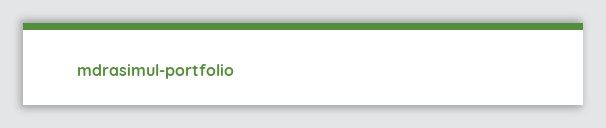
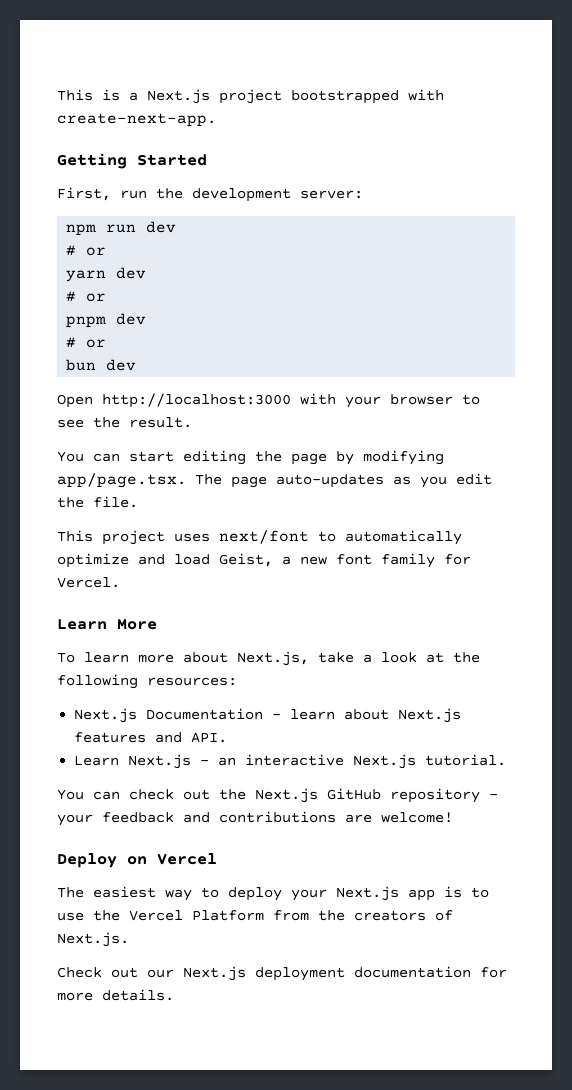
[77,64,234,79] mdrasimul-portfolio -> [57,89,444,104] [57,113,216,127] [57,153,207,169] [57,187,363,202] [66,221,177,236] [66,245,107,256] [66,267,147,282] [66,291,107,302] [66,313,147,328] [66,337,107,348] [66,359,137,371] [57,393,480,408] [57,417,192,428] [57,450,444,465] [57,473,492,488] [57,496,138,508] [57,530,462,545] [57,553,471,568] [57,577,120,588] [57,619,157,630] [57,651,480,666] [57,674,237,689] [74,708,462,723] [74,732,228,743] [74,754,507,769] [57,788,498,803] [57,811,453,826] [57,853,217,868] [57,886,489,901] [57,910,453,921] [57,932,129,947] [57,966,507,981] [57,989,174,1001] This is a Next.js project bootstrapped with create-next-app. // Getting Started // First, run the development server: // npm run dev // # or // yarn dev // # or // pnpm dev // # or // bun dev // Open http://localhost:3000 with your browser to see the result. // You can start editing the page by modifying app/page.tsx. The page auto-updates as you edit the file. // This project uses next/font to automatically optimize and load Geist, a new font family for Vercel. // Learn More // To learn more about Next.js, take a look at the following resources: // Next.js Documentation - learn about Next.js features and API. // Learn Next.js - an interactive Next.js tutorial. // You can check out the Next.js GitHub repository - your feedback and contributions are welcome! // Deploy on Vercel // The easiest way to deploy your Next.js app is to use the Vercel Platform from the creators of Next.js. // Check out our Next.js deployment documentation for more details.

